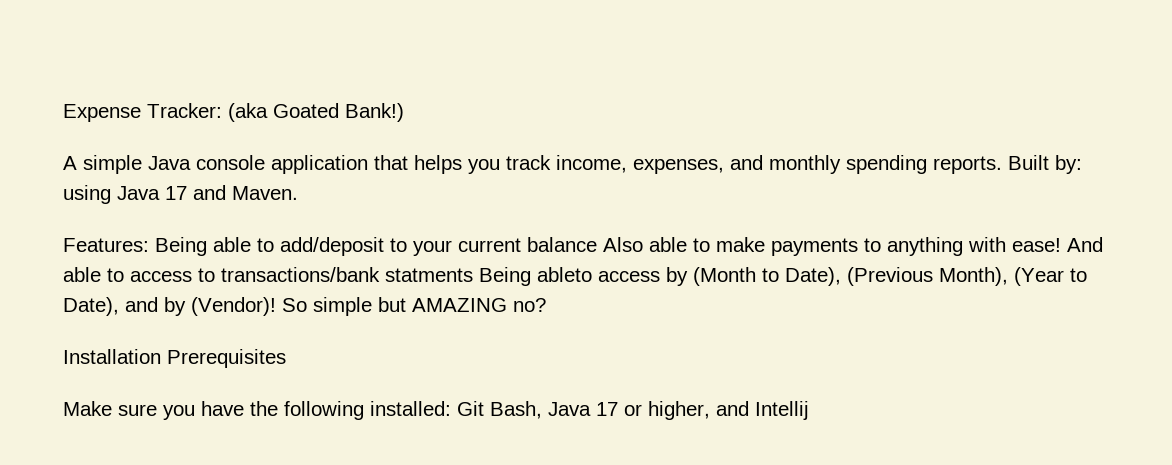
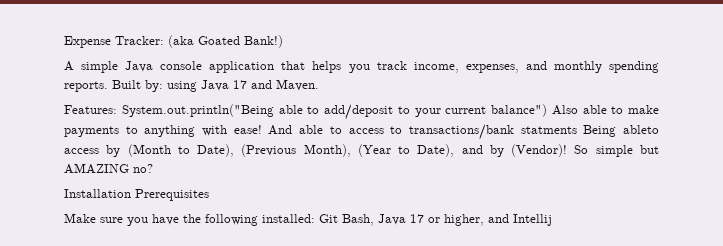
[155,237,207,256] Being -> [121,104,274,117] System.out.println("Being
[527,237,597,252] balance -> [491,104,547,117] balance")

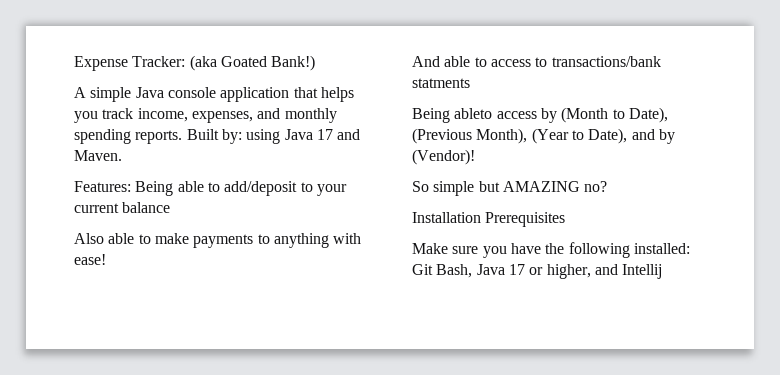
[121,104,274,117] System.out.println("Being -> [135,181,174,196] Being
[491,104,547,117] balance") -> [122,202,171,213] balance //
(262, 129) none -> (106, 259) //
(577, 130) none -> (470, 83) //
(568, 150) none -> (475, 157) //

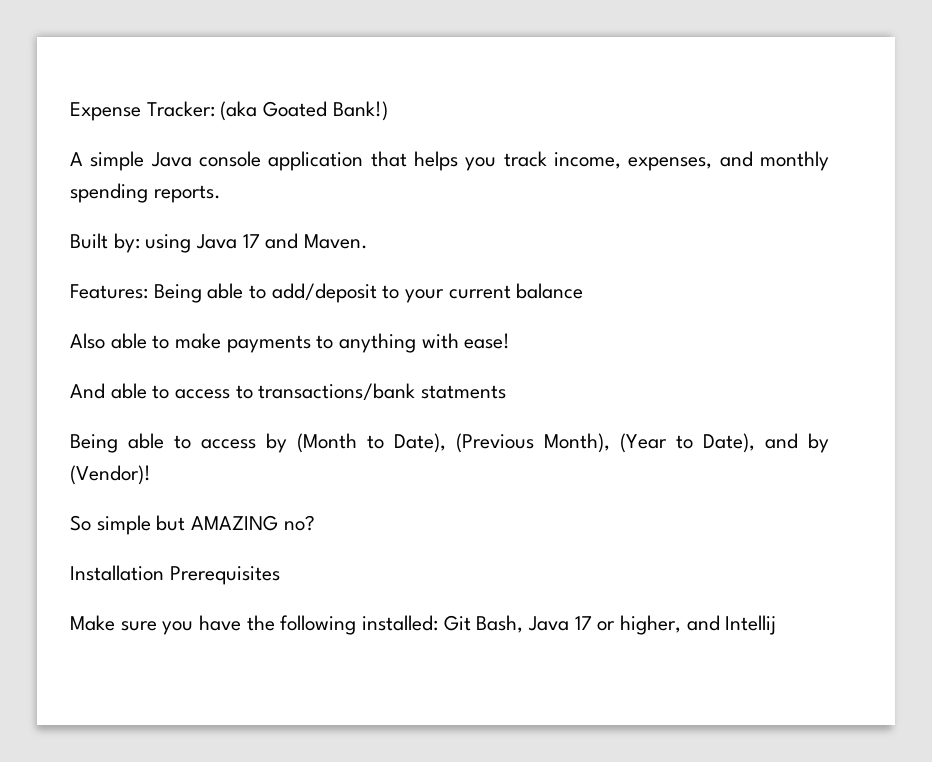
(183, 137) none -> (221, 194) //
[454,108,493,119] ableto -> [128,433,191,449] able to

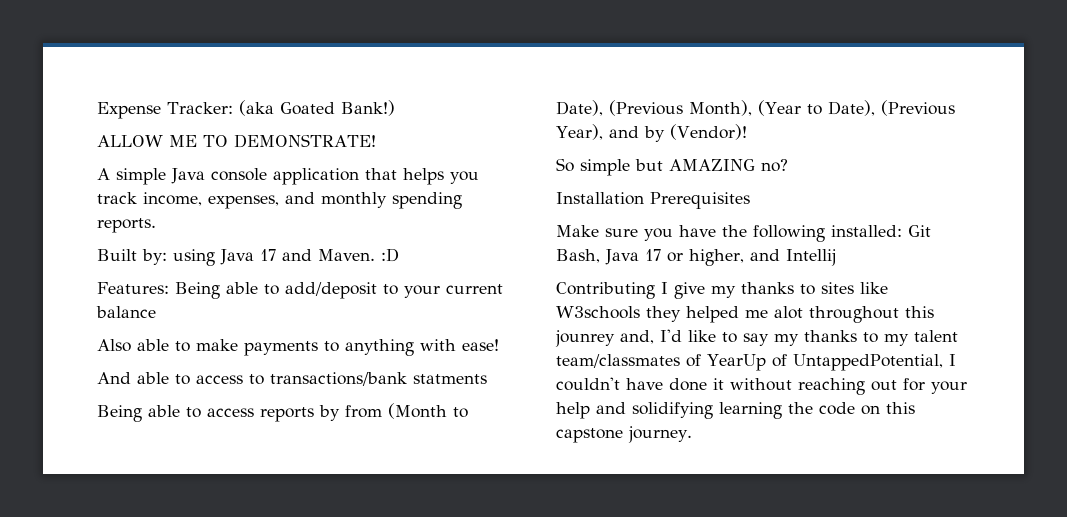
(388, 111) none -> [97,134,376,148] // ALLOW ME TO DEMONSTRATE!
(369, 241) none -> [381,248,399,262] :D
[266,433,287,453] by -> [260,405,382,422] reports by from
(755, 443) none -> [880,100,955,116] [556,124,603,140] (Previous Year),
(777, 625) none -> [556,282,888,299] [556,306,934,323] [555,329,958,347] [556,354,956,371] [556,377,967,395] [556,402,915,419] [556,426,692,443] // Contributing I give my thanks to sites like W3schools they helped me alot throughout this jounrey and, I'd like to say my thanks to my talent team/classmates of YearUp of UntappedPotential, I couldn't have done it without reaching out for your help and solidifying learning the code on this capstone journey.

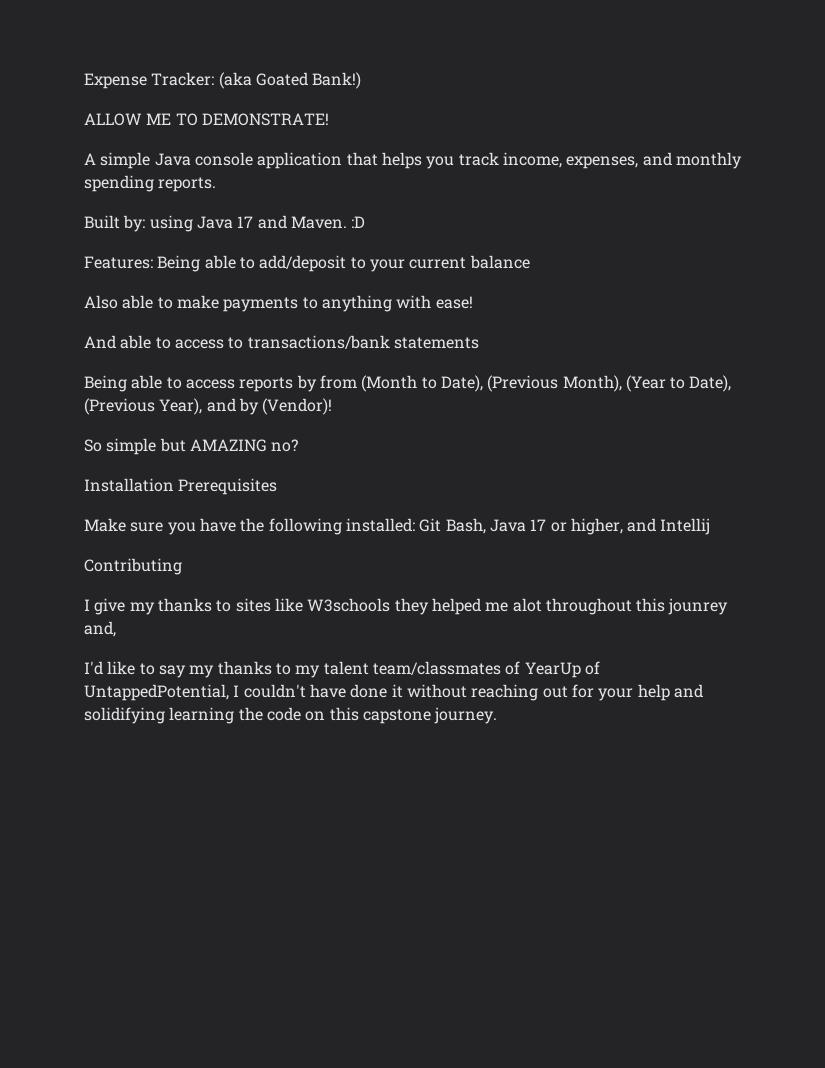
[413,374,487,384] statments -> [393,337,479,349] statements
(655, 290) none -> (182, 566) //
(654, 337) none -> (116, 629) //

